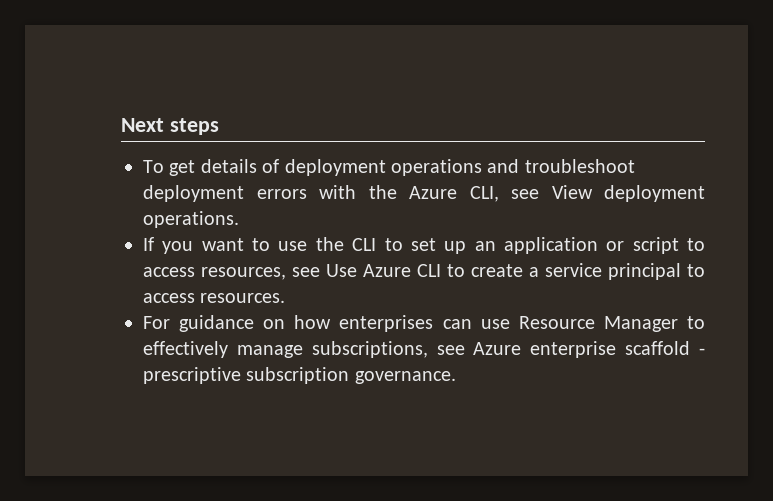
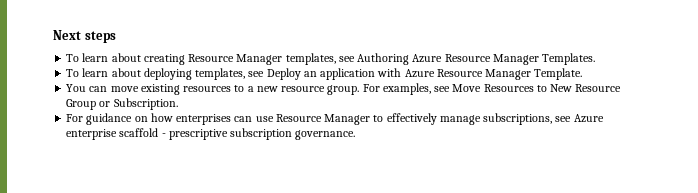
[169,159,635,176] [143,185,705,202] [143,211,239,228] [143,237,705,254] [143,263,705,280] [143,293,286,303] get details of deployment operations and troubleshoot deployment errors with the Azure CLI, see View deployment operations. // If you want to use the CLI to set up an application or script to access resources, see Use Azure CLI to create a service principal to access resources. -> [82,53,596,65] [66,68,583,80] [66,83,622,95] [66,98,178,110] learn about creating Resource Manager templates, see Authoring Azure Resource Manager Templates. // To learn about deploying templates, see Deploy an application with Azure Resource Manager Template. // You can move existing resources to a new resource group. For examples, see Move Resources to New Resource Group or Subscription.

